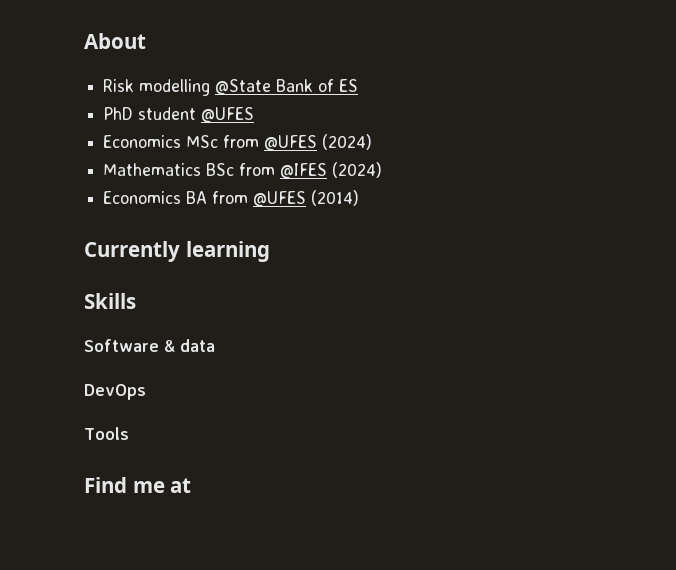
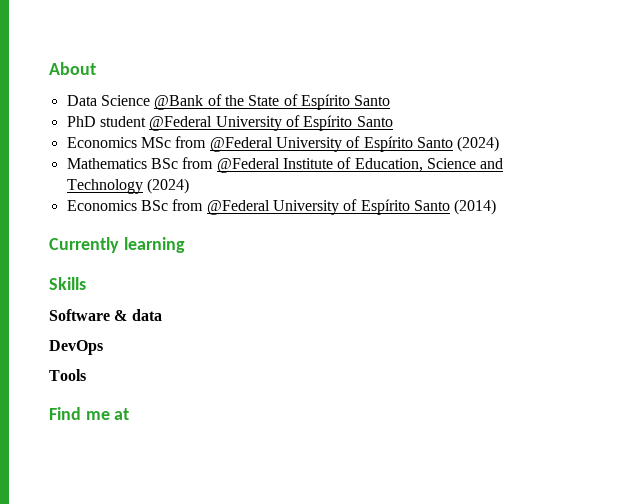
[103,79,359,96] [103,107,255,123] [103,134,373,151] [103,162,383,179] [103,191,307,207] Risk modelling @State Bank of ES // PhD student @UFES // Economics MSc from @UFES (2024) // Mathematics BSc from @IFES (2024) // Economics BA from @UFES -> [66,94,391,110] [66,115,393,131] [66,136,500,152] [66,157,504,173] [66,178,189,194] [66,199,450,215] Data Science @Bank of the State of Espírito Santo // PhD student @Federal University of Espírito Santo // Economics MSc from @Federal University of Espírito Santo (2024) // Mathematics BSc from @Federal Institute of Education, Science and Technology (2024) // Economics BSc from @Federal University of Espírito Santo

